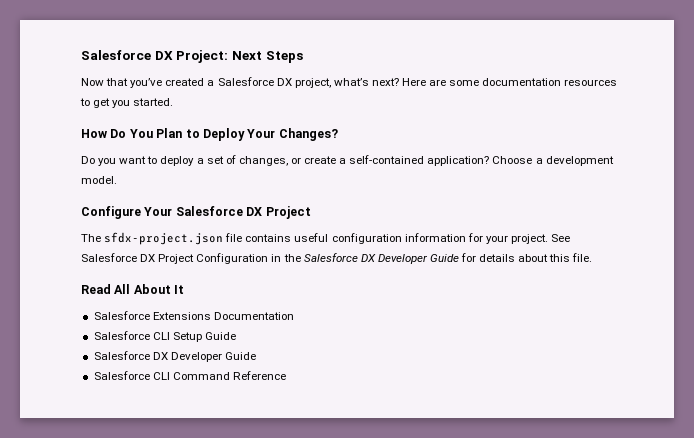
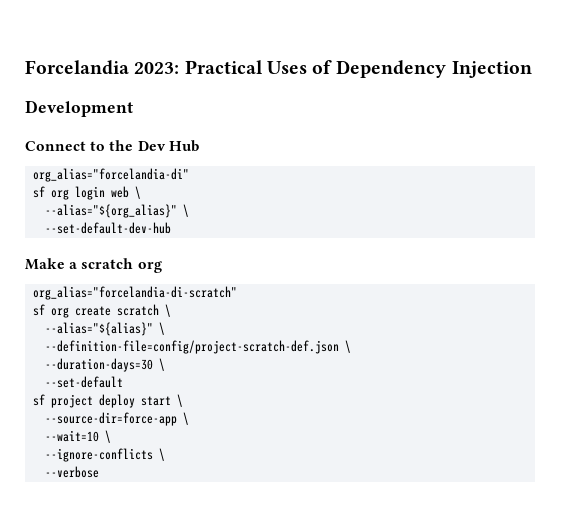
[81,50,303,63] [81,77,618,88] [80,98,174,108] [81,128,338,141] [81,155,614,166] [81,176,117,184] [81,206,311,219] [81,232,571,245] [81,253,593,264] [81,284,185,294] [93,311,294,320] [93,331,236,342] [93,351,256,362] [93,371,286,380] Salesforce DX Project: Next Steps // Now that you’ve created a Salesforce DX project, what’s next? Here are some documentation resources to get you started. // How Do You Plan to Deploy Your Changes? // Do you want to deploy a set of changes, or create a self-contained application? Choose a development model. // Configure Your Salesforce DX Project // The sfdx-project.json file contains useful configuration information for your project. See Salesforce DX Project Configuration in the Salesforce DX Developer Guide for details about this file. // Read All About It // Salesforce Extensions Documentation // Salesforce CLI Setup Guide // Salesforce DX Developer Guide // Salesforce CLI Command Reference -> [25,60,532,78] [25,100,133,117] [25,140,199,152] [33,168,190,182] [33,186,142,200] [45,204,190,218] [45,222,172,234] [25,258,162,273] [33,286,238,300] [33,304,172,318] [45,322,166,336] [45,340,352,354] [45,358,166,372] [45,376,124,388] [33,394,184,408] [45,412,190,426] [45,430,112,443] [45,448,166,462] [45,466,100,478] Forcelandia 2023: Practical Uses of Dependency Injection // Development // Connect to the Dev Hub // org_alias="forcelandia-di" // sf org login web \ // --alias="${org_alias}" \ // --set-default-dev-hub // Make a scratch org // org_alias="forcelandia-di-scratch" // sf org create scratch \ // --alias="${alias}" \ // --definition-file=config/project-scratch-def.json \ // --duration-days=30 \ // --set-default // sf project deploy start \ // --source-dir=force-app \ // --wait=10 \ // --ignore-conflicts \ // --verbose

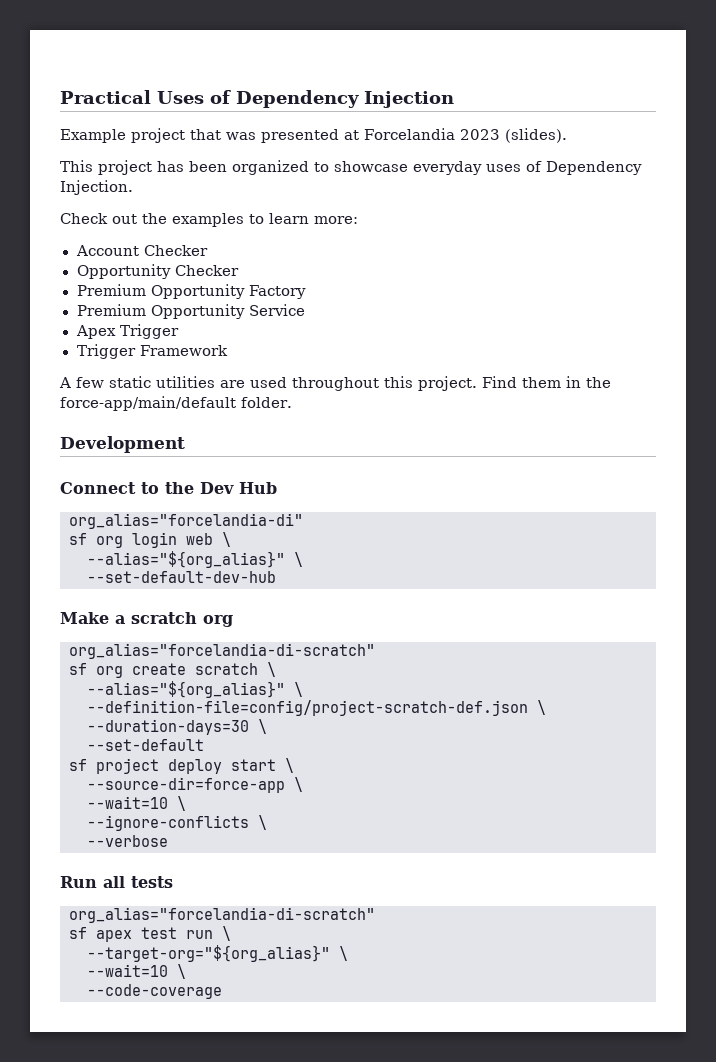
[25,60,180,75] Forcelandia 2023: -> (60, 97) none
(532, 69) none -> [60,128,567,143] [60,160,642,175] [60,180,133,195] [60,213,358,227] [75,245,208,256] [76,264,239,279] [76,284,307,299] [76,304,305,319] [75,324,179,339] [76,344,228,359] [59,376,611,391] [60,396,292,411] // Example project that was presented at Forcelandia 2023 (slides). // This project has been organized to showcase everyday uses of Dependency Injection. // Check out the examples to learn more: // Account Checker // Opportunity Checker // Premium Opportunity Factory // Premium Opportunity Service // Apex Trigger // Trigger Framework // A few static utilities are used throughout this project. Find them in the force-app/main/default folder.
[45,322,154,336] --alias="${alias}" -> [87,681,285,698] --alias="${org_alias}"
(100, 472) none -> [60,876,173,888] [69,907,375,923] [69,926,231,942] [87,945,348,962] [87,964,186,979] [87,984,222,999] // Run all tests // org_alias="forcelandia-di-scratch" // sf apex test run \ // --target-org="${org_alias}" \ // --wait=10 \ // --code-coverage

